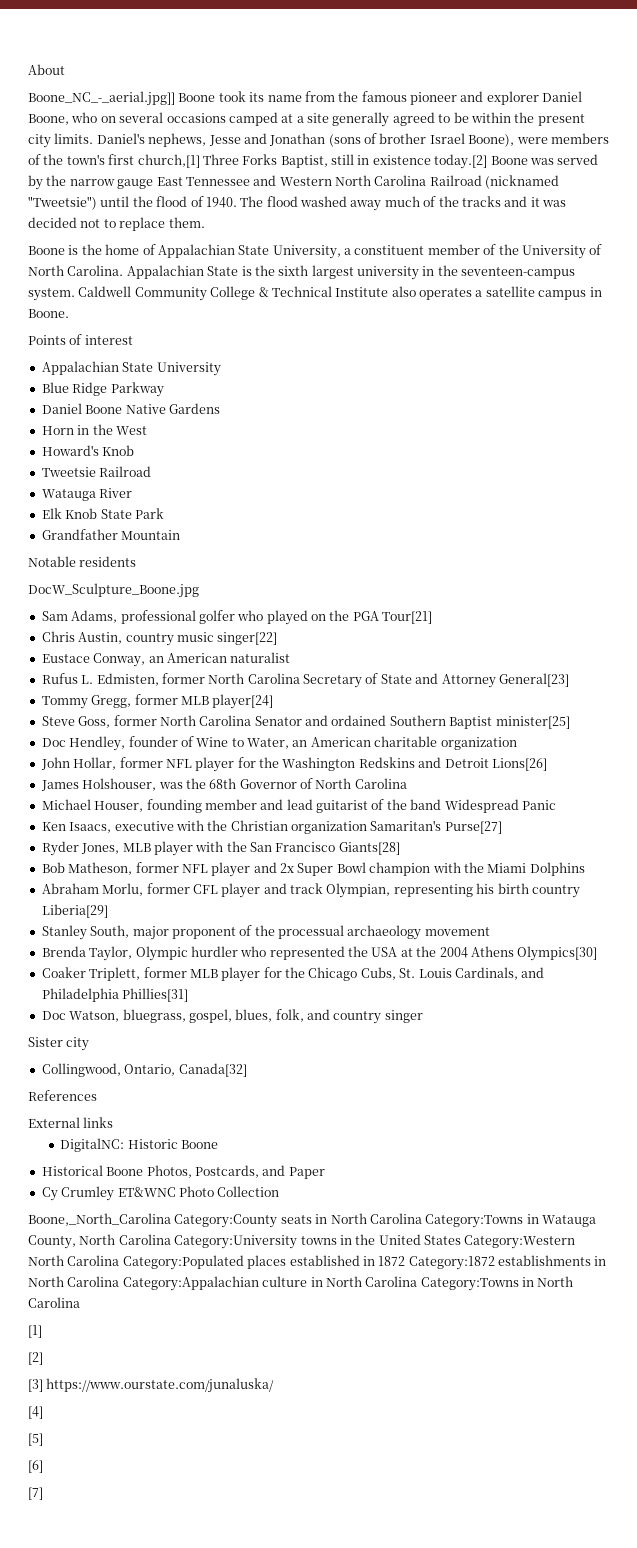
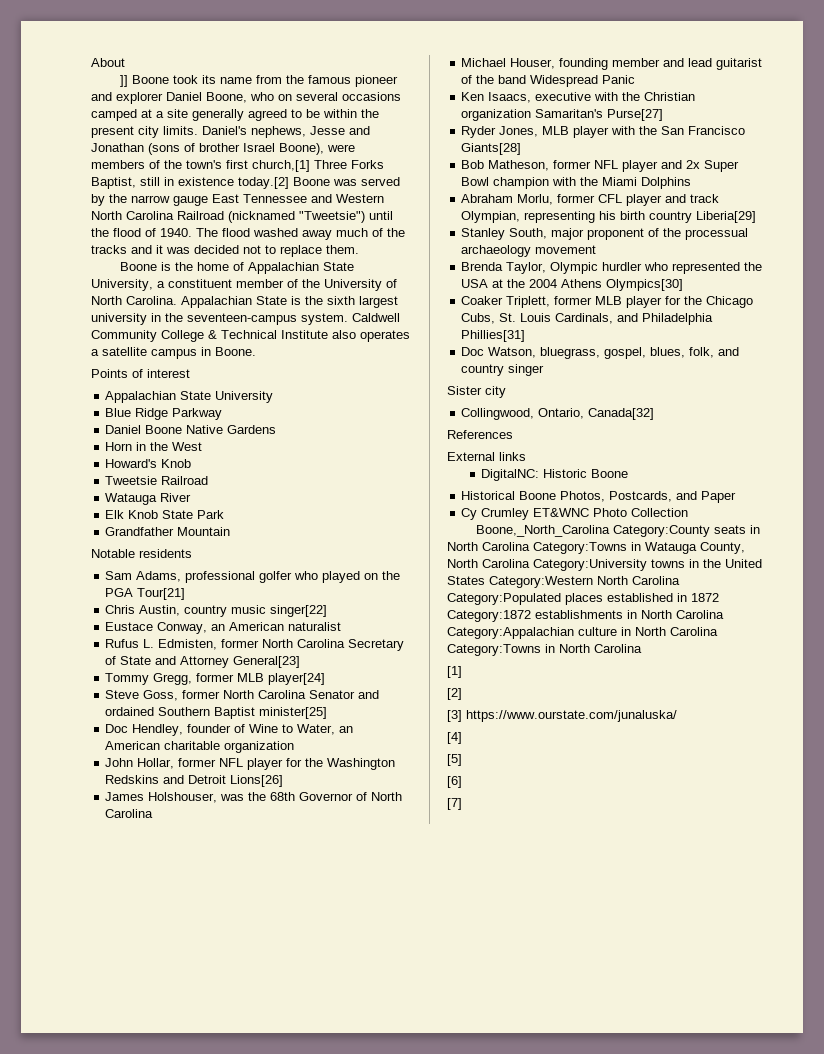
[28,91,175,106] Boone_NC_-_aerial.jpg]] -> [119,75,128,87] ]]
[28,583,199,598] // DocW_Sculpture_Boone.jpg -> (192, 553) none

